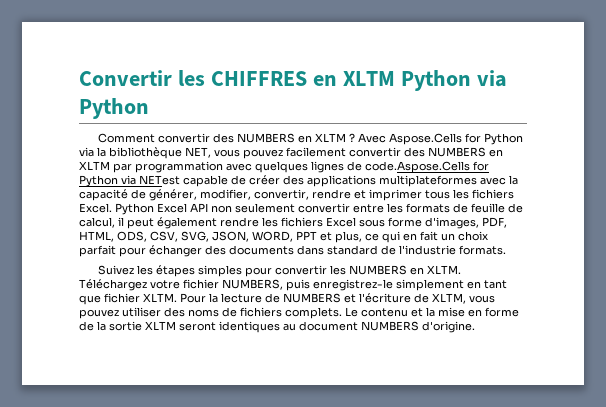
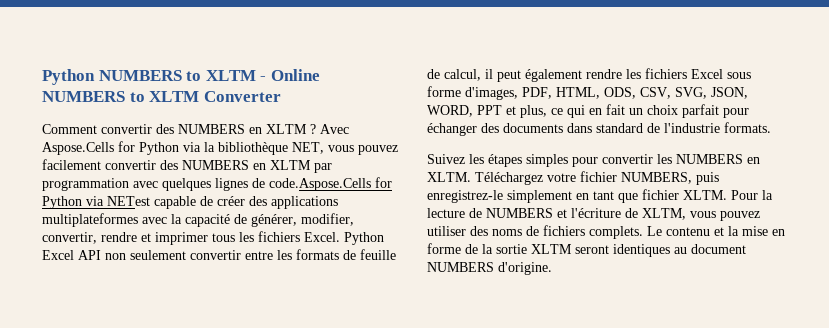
[79,70,507,91] [79,98,149,119] Convertir les CHIFFRES en XLTM Python via Python -> [42,69,320,85] [42,91,281,102] Python NUMBERS to XLTM - Online NUMBERS to XLTM Converter

